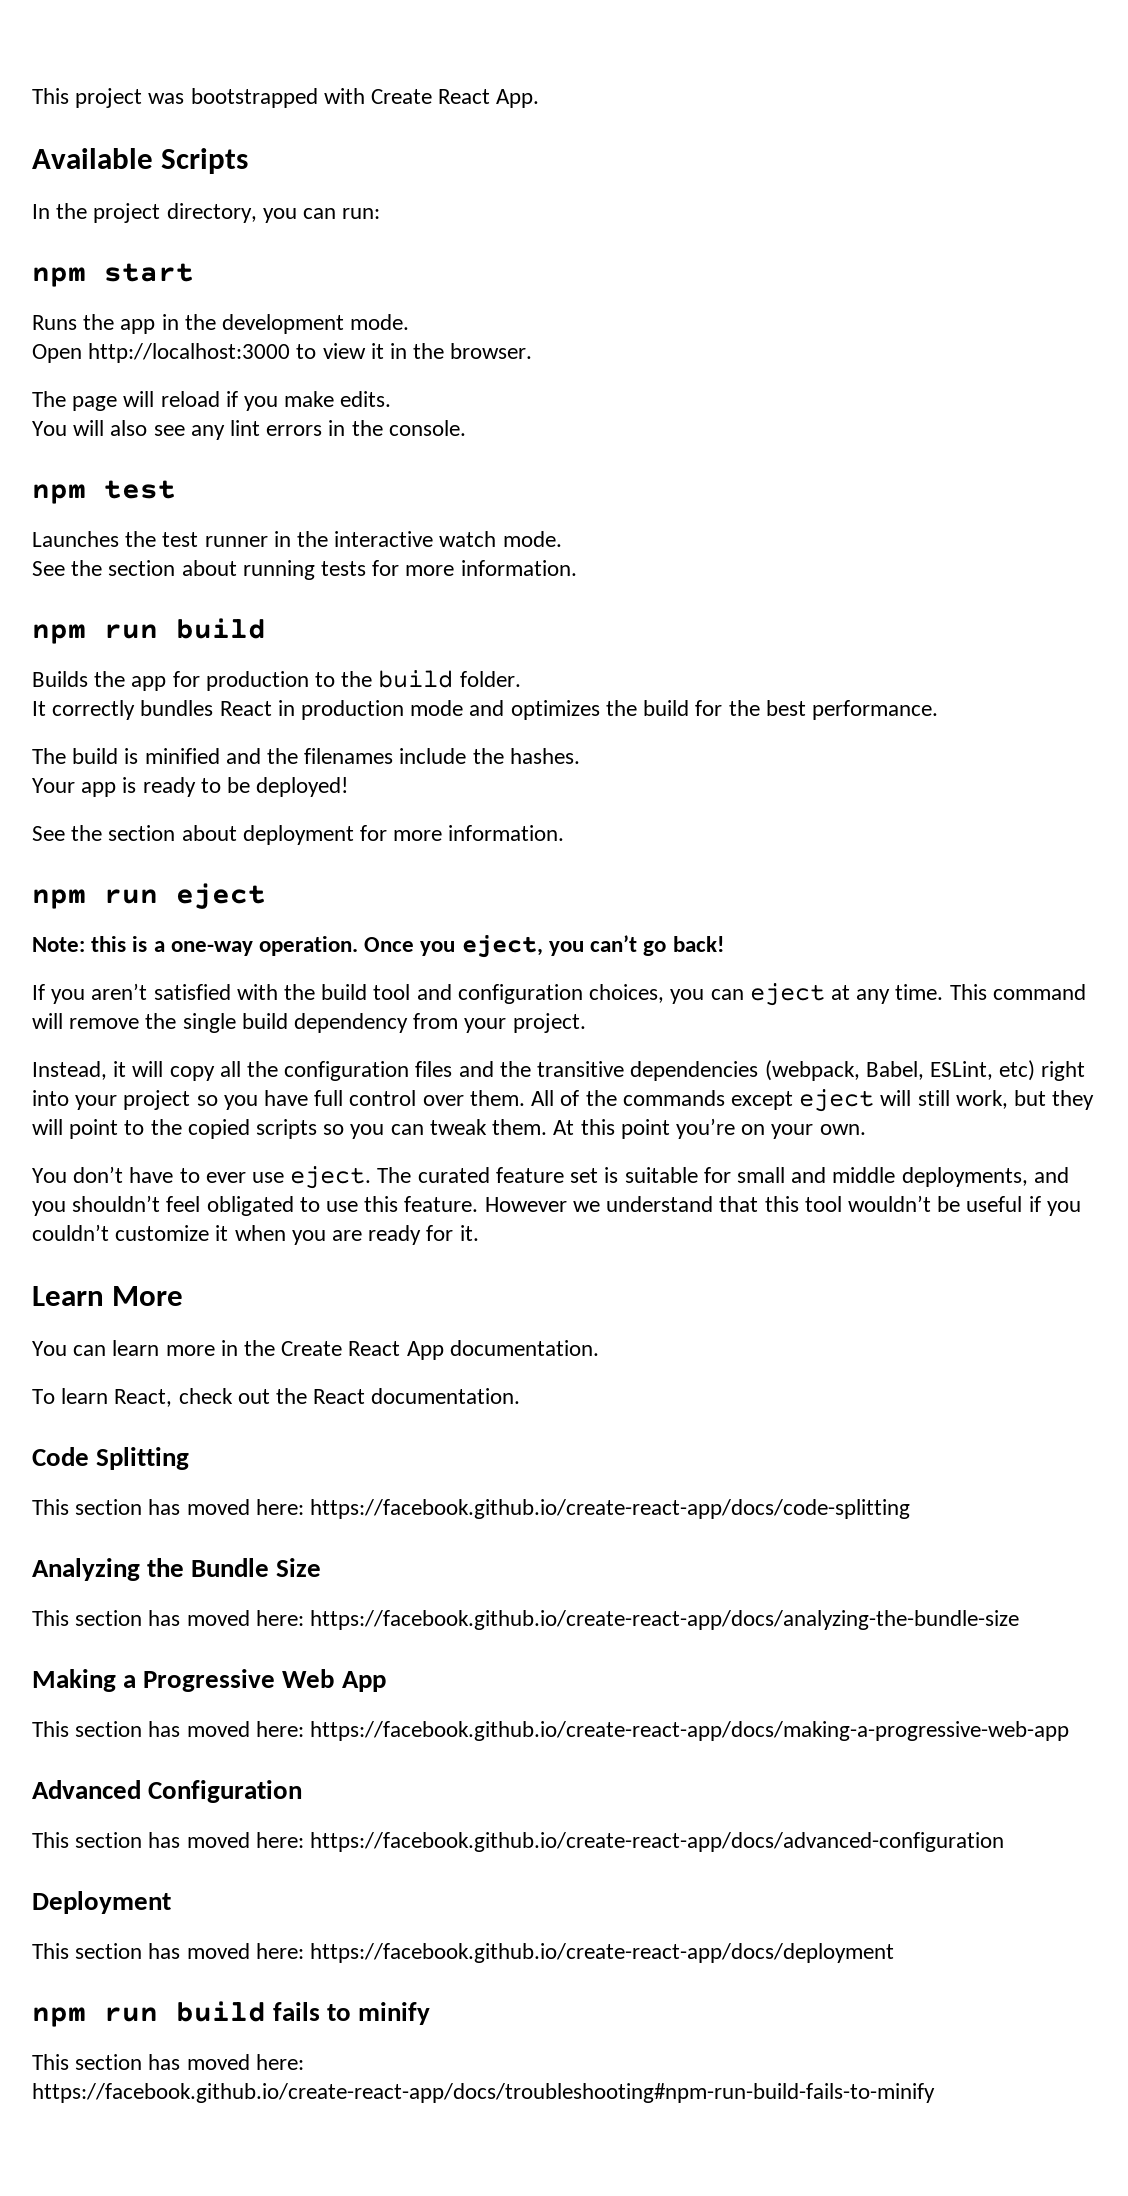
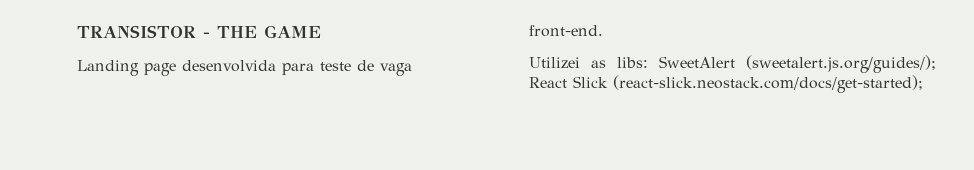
[32,88,540,108] [32,148,249,174] [32,203,381,223] [32,263,194,287] [32,314,410,334] [32,343,533,363] [32,391,392,411] [32,420,466,440] [32,480,176,504] [32,531,562,547] [32,560,577,580] [32,618,266,644] [32,670,521,691] [32,700,938,720] [32,748,580,764] [32,777,349,797] [32,825,565,845] [32,883,266,909] [32,935,724,958] [32,983,1086,1006] [32,1013,586,1033] [32,1060,1086,1081] [32,1089,1095,1112] [32,1118,866,1139] [32,1166,1069,1189] [32,1195,1081,1216] [32,1224,479,1245] [32,1286,184,1306] [32,1340,599,1360] [32,1388,521,1407] [32,1447,190,1470] [32,1499,911,1519] [32,1558,322,1581] [32,1610,1020,1630] [32,1669,386,1692] [32,1721,1070,1741] [32,1780,303,1803] [32,1832,1005,1852] [32,1891,171,1914] [32,1943,895,1963] [32,2001,431,2027] [32,2054,304,2070] [32,2083,935,2103] This project was bootstrapped with Create React App. // Available Scripts // In the project directory, you can run: // npm start // Runs the app in the development mode. // Open http://localhost:3000 to view it in the browser. // The page will reload if you make edits. // You will also see any lint errors in the console. // npm test // Launches the test runner in the interactive watch mode. // See the section about running tests for more information. // npm run build // Builds the app for production to the build folder. // It correctly bundles React in production mode and optimizes the build for the best performance. // The build is minified and the filenames include the hashes. // Your app is ready to be deployed! // See the section about deployment for more information. // npm run eject // Note: this is a one-way operation. Once you eject, you can’t go back! // If you aren’t satisfied with the build tool and configuration choices, you can eject at any time. This command will remove the single build dependency from your project. // Instead, it will copy all the configuration files and the transitive dependencies (webpack, Babel, ESLint, etc) right into your project so you have full control over them. All of the commands except eject will still work, but they will point to the copied scripts so you can tweak them. At this point you’re on your own. // You don’t have to ever use eject. The curated feature set is suitable for small and middle deployments, and you shouldn’t feel obligated to use this feature. However we understand that this tool wouldn’t be useful if you couldn’t customize it when you are ready for it. // Learn More // You can learn more in the Create React App documentation. // To learn React, check out the React documentation. // Code Splitting // This section has moved here: https://facebook.github.io/create-react-app/docs/code-splitting // Analyzing the Bundle Size // This section has moved here: https://facebook.github.io/create-react-app/docs/analyzing-the-bundle-size // Making a Progressive Web App // This section has moved here: https://facebook.github.io/create-react-app/docs/making-a-progressive-web-app // Advanced Configuration // This section has moved here: https://facebook.github.io/create-react-app/docs/advanced-configuration // Deployment // This section has moved here: https://facebook.github.io/create-react-app/docs/deployment // npm run build fails to minify // This section has moved here: https://facebook.github.io/create-react-app/docs/troubleshooting#npm-run-build-fails-to-minify -> [77,25,321,38] [77,60,412,76] [529,25,603,37] [529,55,936,73] [529,75,923,93] TRANSISTOR - THE GAME // Landing page desenvolvida para teste de vaga front-end. // Utilizei as libs: SweetAlert (sweetalert.js.org/guides/); React Slick (react-slick.neostack.com/docs/get-started);

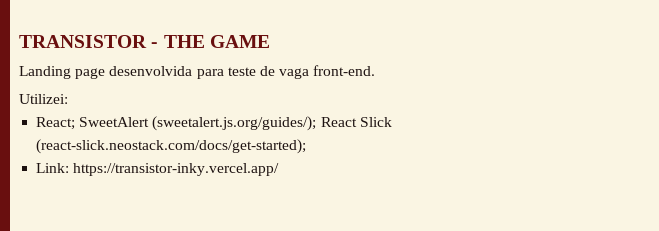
[529,57,648,69] Utilizei as libs: -> [19,94,68,104] [36,117,76,130] Utilizei: // React;
(923, 84) none -> [36,163,280,176] // Link: https://transistor-inky.vercel.app/

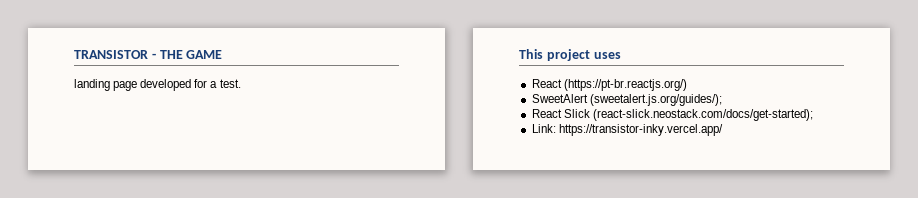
[19,65,376,79] [19,94,68,104] [36,117,76,130] Landing page desenvolvida para teste de vaga front-end. // Utilizei: // React; -> [74,79,241,91] [519,49,621,61] [531,79,687,91] landing page developed for a test. // This project uses // React (https://pt-br.reactjs.org/) //
(317, 123) none -> (722, 100) //

